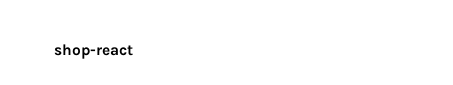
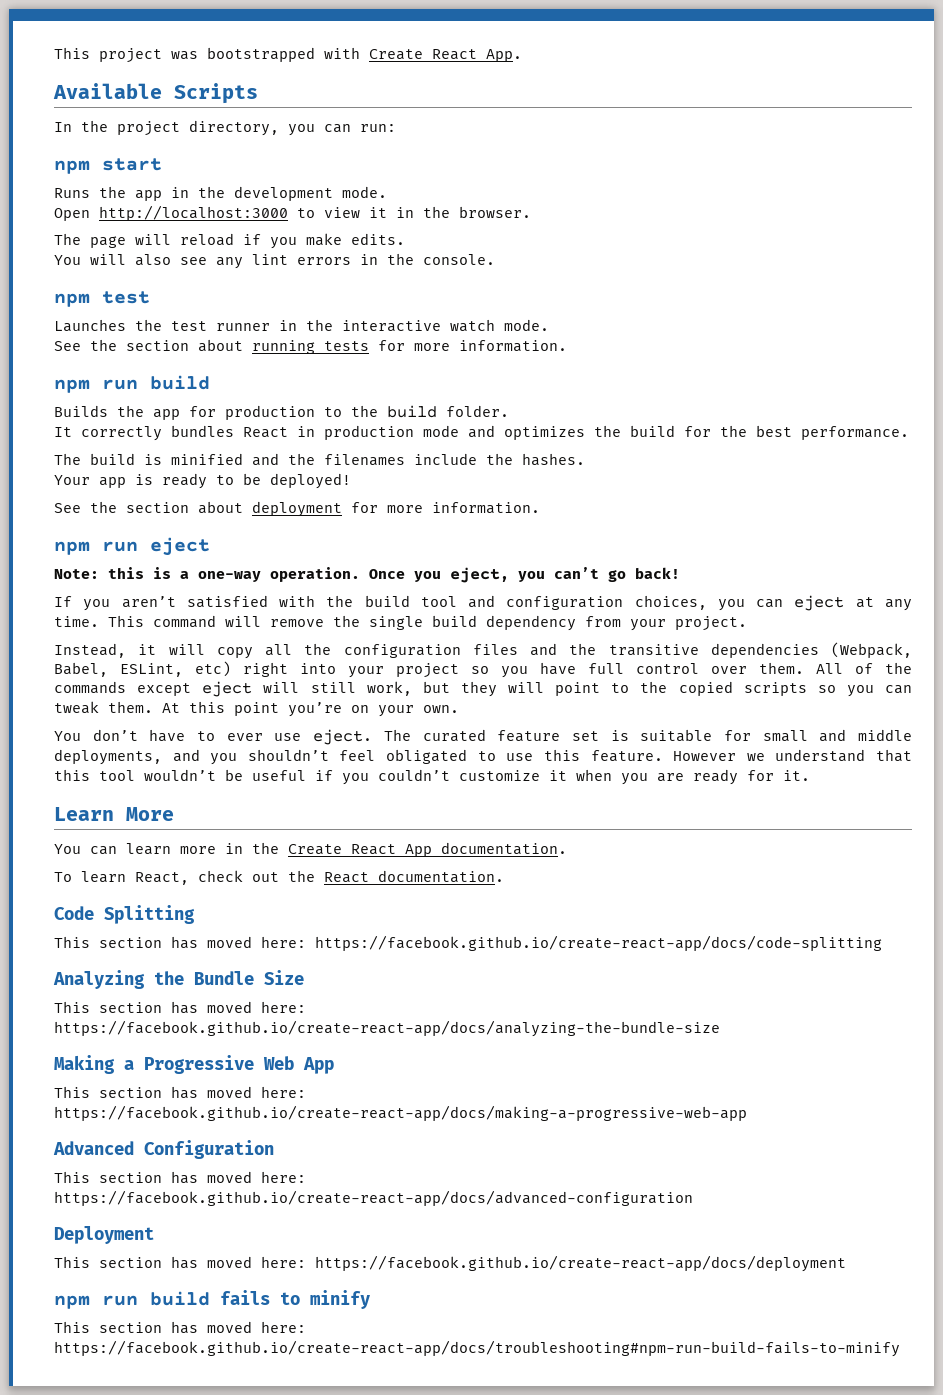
[54,44,133,59] shop-react -> [54,47,522,63] [53,83,258,104] [54,120,396,136] [54,158,162,174] [54,186,387,201] [54,205,531,221] [54,233,405,249] [54,253,495,269] [54,291,150,307] [54,319,549,332] [54,339,567,354] [54,375,210,393] [54,405,509,420] [54,425,909,441] [54,453,585,466] [54,473,351,489] [54,501,540,517] [54,537,210,556] [54,567,680,583] [54,595,912,611] [54,615,747,631] [54,642,912,659] [54,661,912,678] [54,681,912,697] [54,701,459,717] [54,729,912,745] [54,749,913,765] [54,769,810,785] [54,807,174,821] [54,842,567,857] [54,870,504,885] [54,905,195,924] [54,935,882,951] [53,970,304,989] [54,1001,306,1014] [54,1020,720,1037] [54,1055,334,1074] [54,1086,306,1099] [54,1105,747,1121] [53,1140,274,1159] [54,1171,306,1184] [54,1190,693,1206] [54,1226,154,1244] [54,1255,846,1272] [54,1290,370,1309] [54,1321,306,1334] [54,1340,900,1357] This project was bootstrapped with Create React App. // Available Scripts // In the project directory, you can run: // npm start // Runs the app in the development mode. // Open http://localhost:3000 to view it in the browser. // The page will reload if you make edits. // You will also see any lint errors in the console. // npm test // Launches the test runner in the interactive watch mode. // See the section about running tests for more information. // npm run build // Builds the app for production to the build folder. // It correctly bundles React in production mode and optimizes the build for the best performance. // The build is minified and the filenames include the hashes. // Your app is ready to be deployed! // See the section about deployment for more information. // npm run eject // Note: this is a one-way operation. Once you eject, you can’t go back! // If you aren’t satisfied with the build tool and configuration choices, you can eject at any time. This command will remove the single build dependency from your project. // Instead, it will copy all the configuration files and the transitive dependencies (Webpack, Babel, ESLint, etc) right into your project so you have full control over them. All of the commands except eject will still work, but they will point to the copied scripts so you can tweak them. At this point you’re on your own. // You don’t have to ever use eject. The curated feature set is suitable for small and middle deployments, and you shouldn’t feel obligated to use this feature. However we understand that this tool wouldn’t be useful if you couldn’t customize it when you are ready for it. // Learn More // You can learn more in the Create React App documentation. // To learn React, check out the React documentation. // Code Splitting // This section has moved here: https://facebook.github.io/create-react-app/docs/code-splitting // Analyzing the Bundle Size // This section has moved here: https://facebook.github.io/create-react-app/docs/analyzing-the-bundle-size // Making a Progressive Web App // This section has moved here: https://facebook.github.io/create-react-app/docs/making-a-progressive-web-app // Advanced Configuration // This section has moved here: https://facebook.github.io/create-react-app/docs/advanced-configuration // Deployment // This section has moved here: https://facebook.github.io/create-react-app/docs/deployment // npm run build fails to minify // This section has moved here: https://facebook.github.io/create-react-app/docs/troubleshooting#npm-run-build-fails-to-minify

